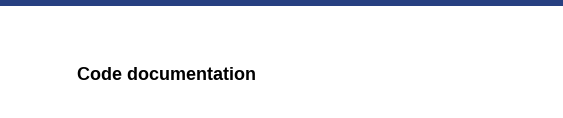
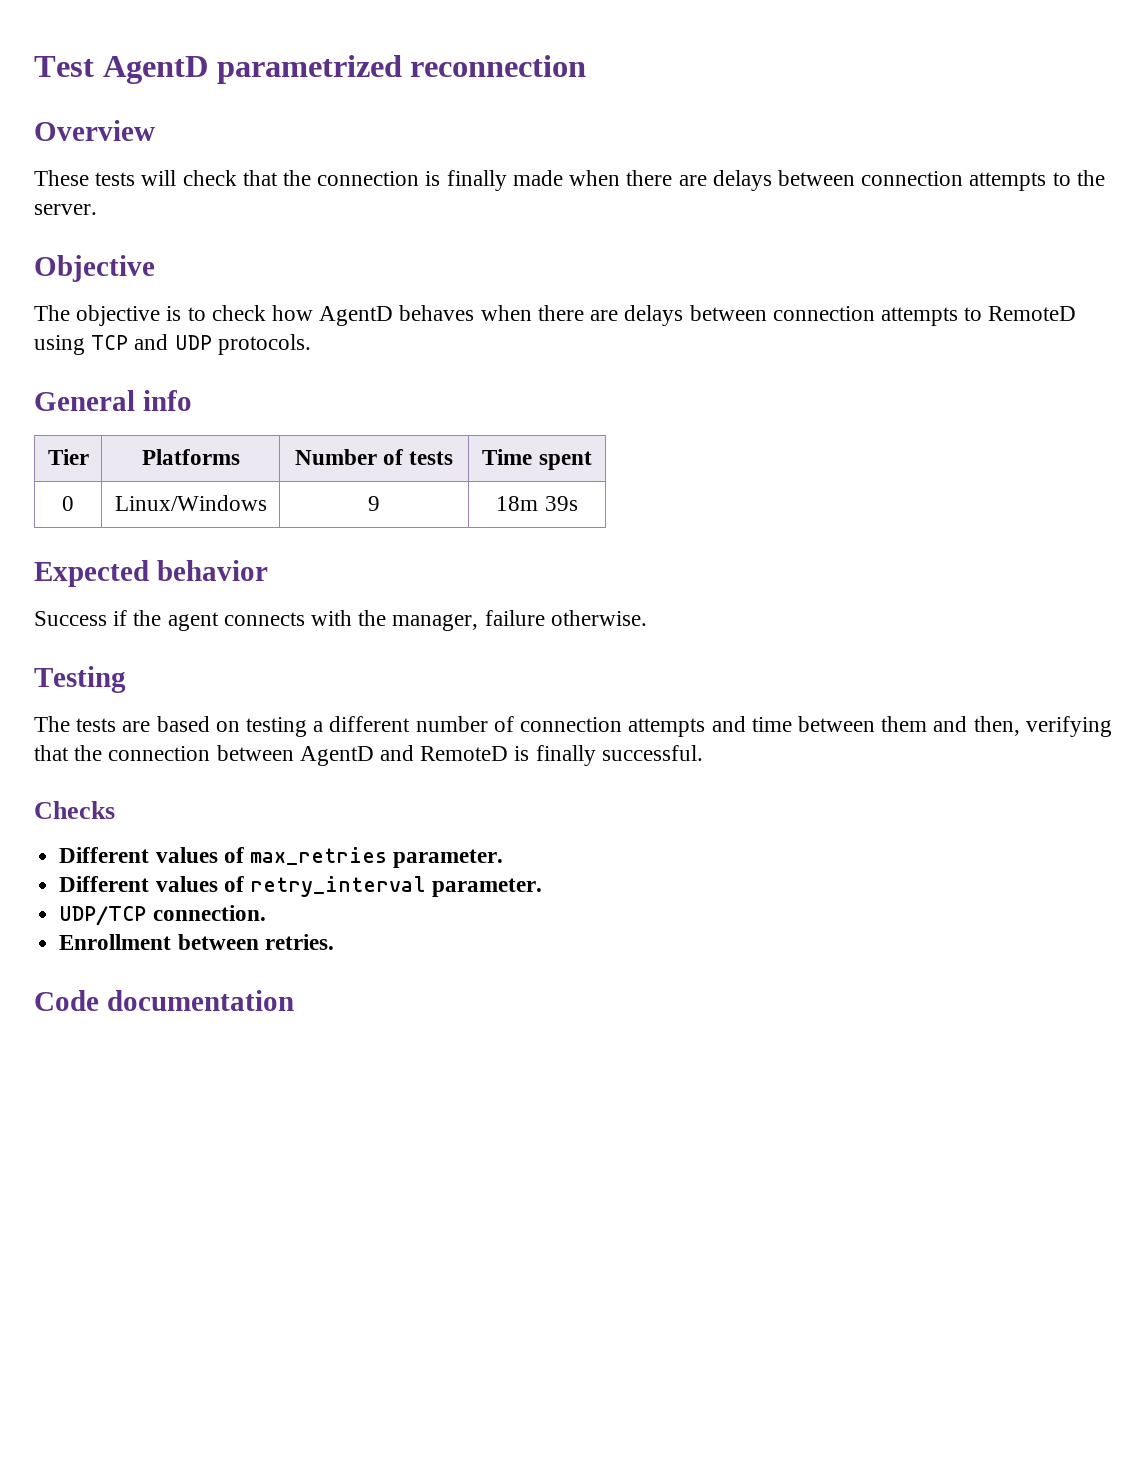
(77, 73) none -> [34,55,587,84] [34,120,155,141] [34,170,1105,191] [34,204,97,215] [34,255,155,282] [34,305,1077,326] [34,334,311,355] [34,390,192,411] [47,449,89,465] [141,449,240,465] [294,449,454,465] [482,449,592,470] [62,496,74,511] [114,495,267,511] [368,496,380,511] [496,496,578,511] [34,560,268,587] [34,610,647,631] [34,666,126,693] [34,716,1112,737] [34,745,703,766] [34,801,115,819] [59,847,504,868] [59,876,543,897] [59,905,266,926] [59,934,334,950] Test AgentD parametrized reconnection // Overview // These tests will check that the connection is finally made when there are delays between connection attempts to the server. // Objective // The objective is to check how AgentD behaves when there are delays between connection attempts to RemoteD using TCP and UDP protocols. // General info // Tier | Platforms | Number of tests | Time spent // 0 | Linux/Windows | 9 | 18m 39s // Expected behavior // Success if the agent connects with the manager, failure otherwise. // Testing // The tests are based on testing a different number of connection attempts and time between them and then, verifying that the connection between AgentD and RemoteD is finally successful. // Checks // Different values of max_retries parameter. // Different values of retry_interval parameter. // UDP/TCP connection. // Enrollment between retries. //

